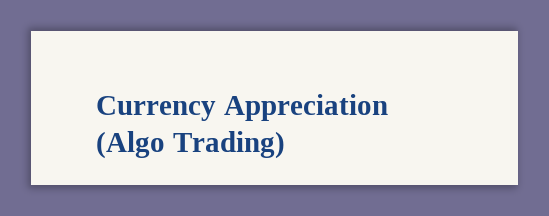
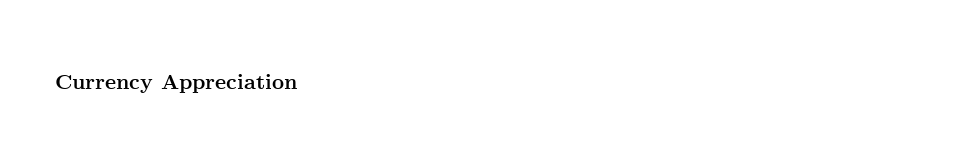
[96,131,285,159] (Algo Trading) -> (297, 83) none

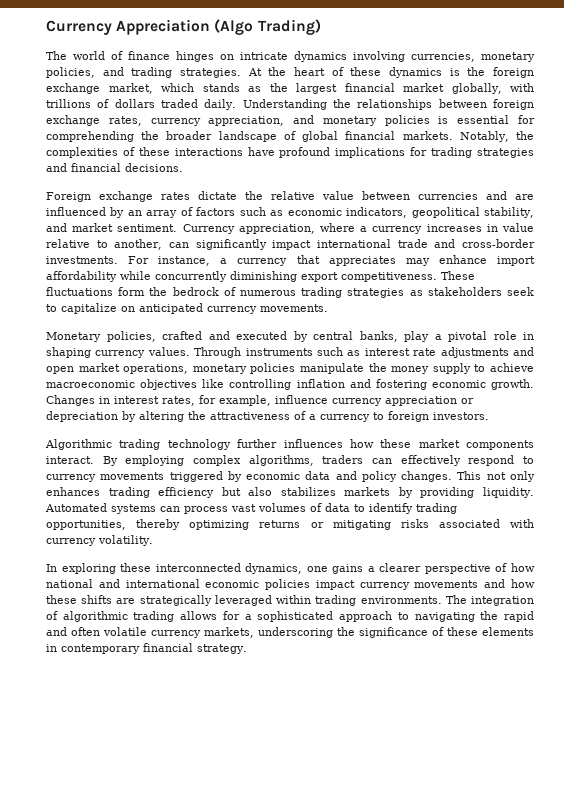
(297, 83) none -> [214,19,321,35] [46,51,535,62] [46,67,535,78] [46,83,534,94] [46,99,534,110] [46,115,535,126] [46,131,534,142] [46,147,535,158] [46,163,183,172] [46,191,534,202] [46,207,535,218] [46,223,534,234] [46,239,535,250] [46,255,535,266] [46,271,475,282] [46,287,534,298] [46,303,328,314] [46,331,534,342] [46,347,534,358] [46,363,535,374] [46,379,534,390] [46,395,474,406] [46,411,489,422] [45,439,534,450] [46,455,534,466] [46,471,535,482] [46,487,535,498] [45,503,457,514] [46,519,534,530] [46,535,153,546] [46,563,535,574] [46,579,535,590] [46,595,534,606] [46,611,534,622] [46,627,534,638] [46,643,247,654] (Algo Trading) // The world of finance hinges on intricate dynamics involving currencies, monetary policies, and trading strategies. At the heart of these dynamics is the foreign exchange market, which stands as the largest financial market globally, with trillions of dollars traded daily. Understanding the relationships between foreign exchange rates, currency appreciation, and monetary policies is essential for comprehending the broader landscape of global financial markets. Notably, the complexities of these interactions have profound implications for trading strategies and financial decisions. // Foreign exchange rates dictate the relative value between currencies and are influenced by an array of factors such as economic indicators, geopolitical stability, and market sentiment. Currency appreciation, where a currency increases in value relative to another, can significantly impact international trade and cross-border investments. For instance, a currency that appreciates may enhance import affordability while concurrently diminishing export competitiveness. These fluctuations form the bedrock of numerous trading strategies as stakeholders seek to capitalize on anticipated currency movements. // Monetary policies, crafted and executed by central banks, play a pivotal role in shaping currency values. Through instruments such as interest rate adjustments and open market operations, monetary policies manipulate the money supply to achieve macroeconomic objectives like controlling inflation and fostering economic growth. Changes in interest rates, for example, influence currency appreciation or depreciation by altering the attractiveness of a currency to foreign investors. // Algorithmic trading technology further influences how these market components interact. By employing complex algorithms, traders can effectively respond to currency movements triggered by economic data and policy changes. This not only enhances trading efficiency but also stabilizes markets by providing liquidity. Automated systems can process vast volumes of data to identify trading opportunities, thereby optimizing returns or mitigating risks associated with currency volatility. // In exploring these interconnected dynamics, one gains a clearer perspective of how national and international economic policies impact currency movements and how these shifts are strategically leveraged within trading environments. The integration of algorithmic trading allows for a sophisticated approach to navigating the rapid and often volatile currency markets, underscoring the significance of these elements in contemporary financial strategy.

